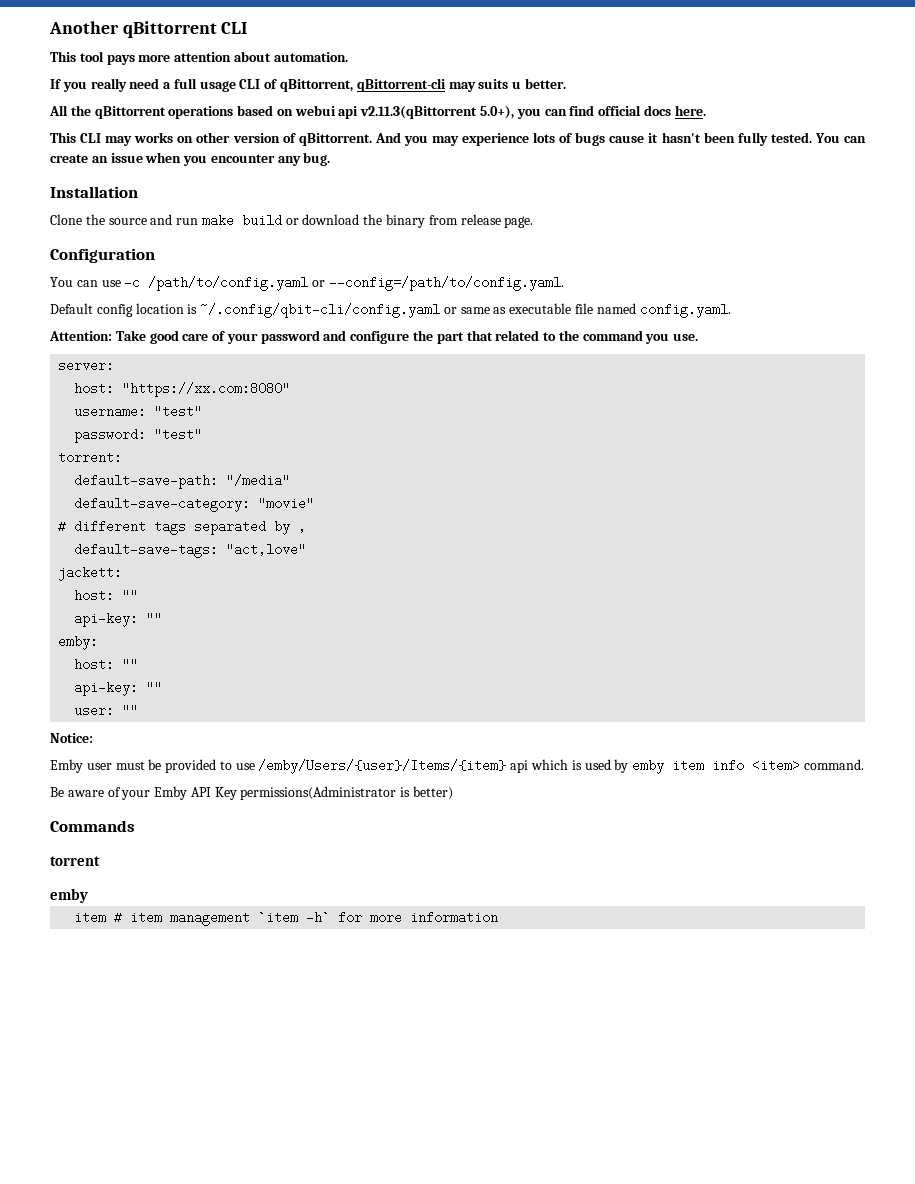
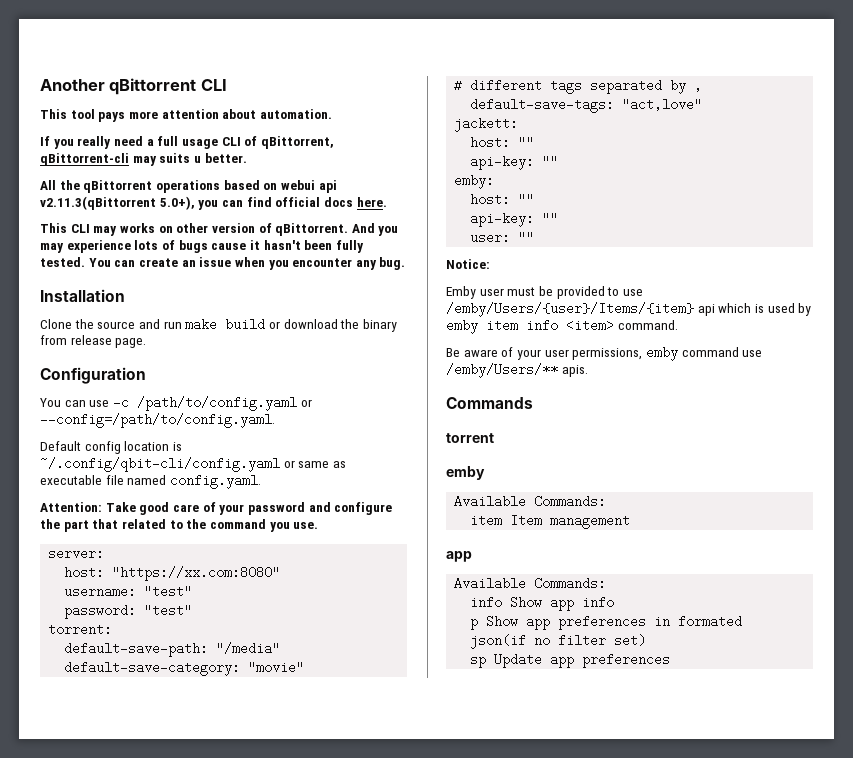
[154,786,454,800] Emby API Key permissions(Administrator is better) -> [544,346,763,361] [446,363,588,378] user permissions, emby command use /emby/Users/** apis.
[74,911,163,924] // item # item -> [454,495,607,508] [470,514,543,527] // Available Commands: // item Item
[258,911,499,924] `item -h` for more information -> [446,551,472,562] [454,577,607,590] [470,596,615,611] [470,615,743,630] [470,634,647,649] [470,653,671,668] // app // Available Commands: // info Show app info // p Show app preferences in formated json(if no filter set) // sp Update app preferences

